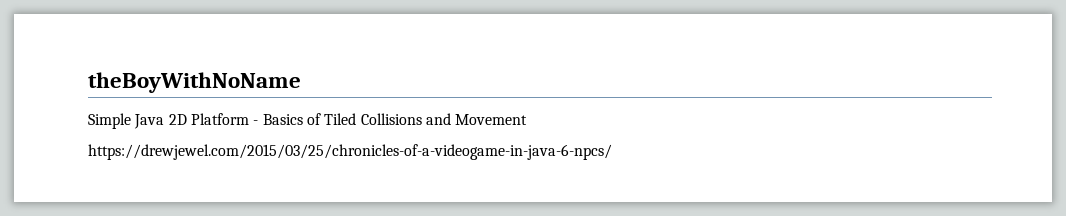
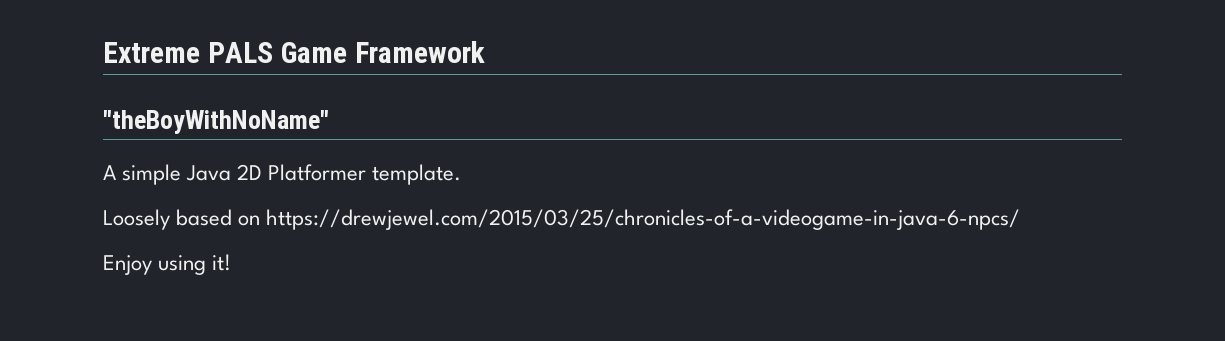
[88,72,301,93] [88,113,528,129] [88,144,612,160] theBoyWithNoName // Simple Java 2D Platform - Basics of Tiled Collisions and Movement // https://drewjewel.com/2015/03/25/chronicles-of-a-videogame-in-java-6-npcs/ -> [103,41,485,63] [103,110,329,134] [103,164,462,185] [103,209,1021,230] [103,254,232,275] Extreme PALS Game Framework // "theBoyWithNoName" // A simple Java 2D Platformer template. // Loosely based on https://drewjewel.com/2015/03/25/chronicles-of-a-videogame-in-java-6-npcs/ // Enjoy using it!

